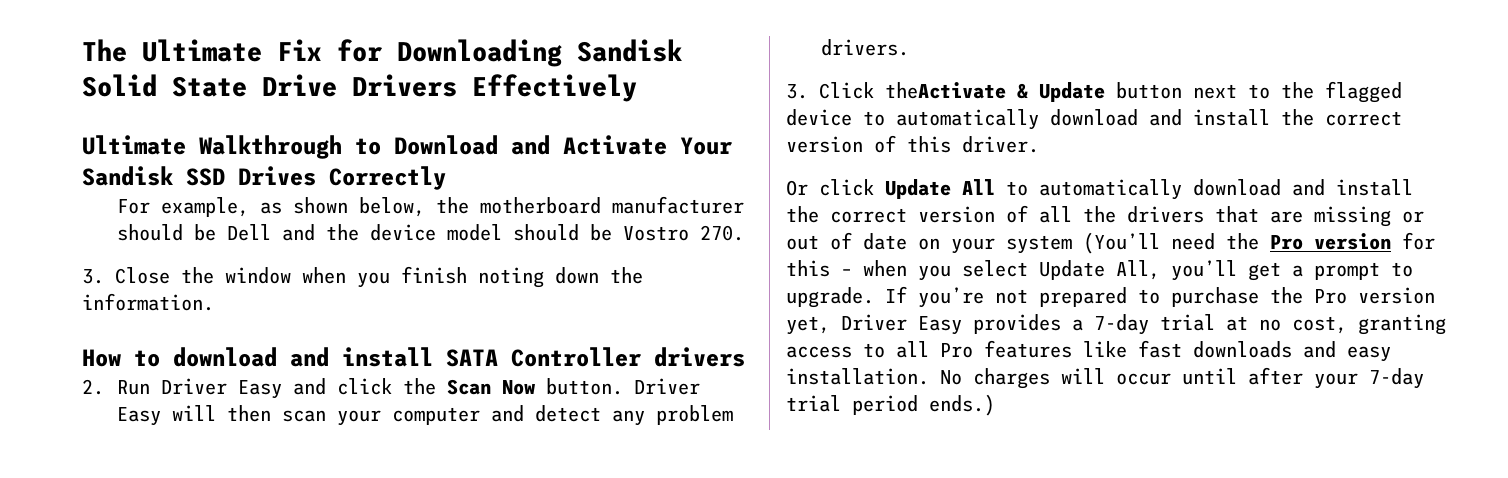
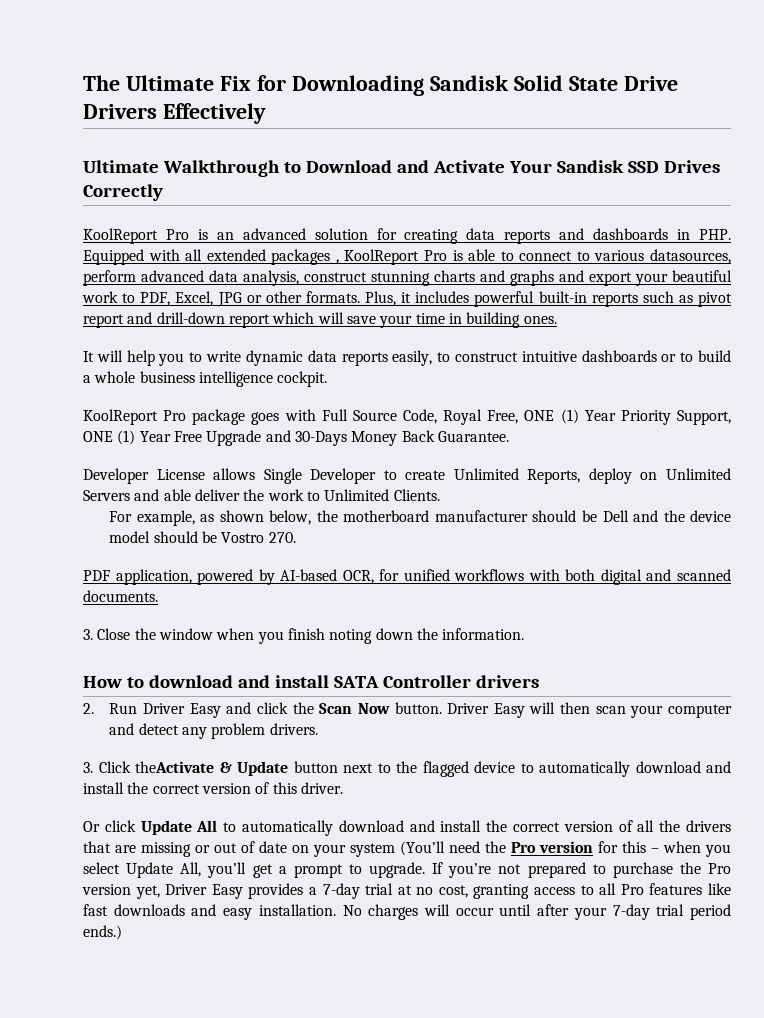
(446, 178) none -> [83,228,731,244] [83,249,731,265] [83,270,732,286] [82,291,732,307] [83,312,557,328] [83,350,731,366] [83,371,328,387] [83,409,731,425] [83,430,509,446] [83,468,731,484] [83,489,440,501] // KoolReport Pro is an advanced solution for creating data reports and dashboards in PHP. Equipped with all extended packages , KoolReport Pro is able to connect to various datasources, perform advanced data analysis, construct stunning charts and graphs and export your beautiful work to PDF, Excel, JPG or other formats. Plus, it includes powerful built-in reports such as pivot report and drill-down report which will save your time in building ones. // It will help you to write dynamic data reports easily, to construct intuitive dashboards or to build a whole business intelligence cockpit. // KoolReport Pro package goes with Full Source Code, Royal Free, ONE (1) Year Priority Support, ONE (1) Year Free Upgrade and 30-Days Money Back Guarantee. // Developer License allows Single Developer to create Unlimited Reports, deploy on Unlimited Servers and able deliver the work to Unlimited Clients.
(744, 233) none -> [83,569,732,585] [83,590,158,602] // PDF application, powered by AI-based OCR, for unified workflows with both digital and scanned documents.

